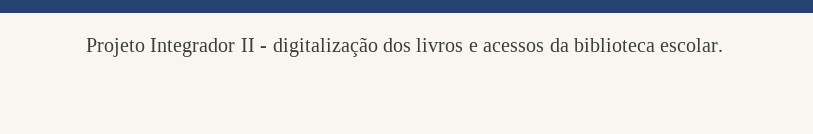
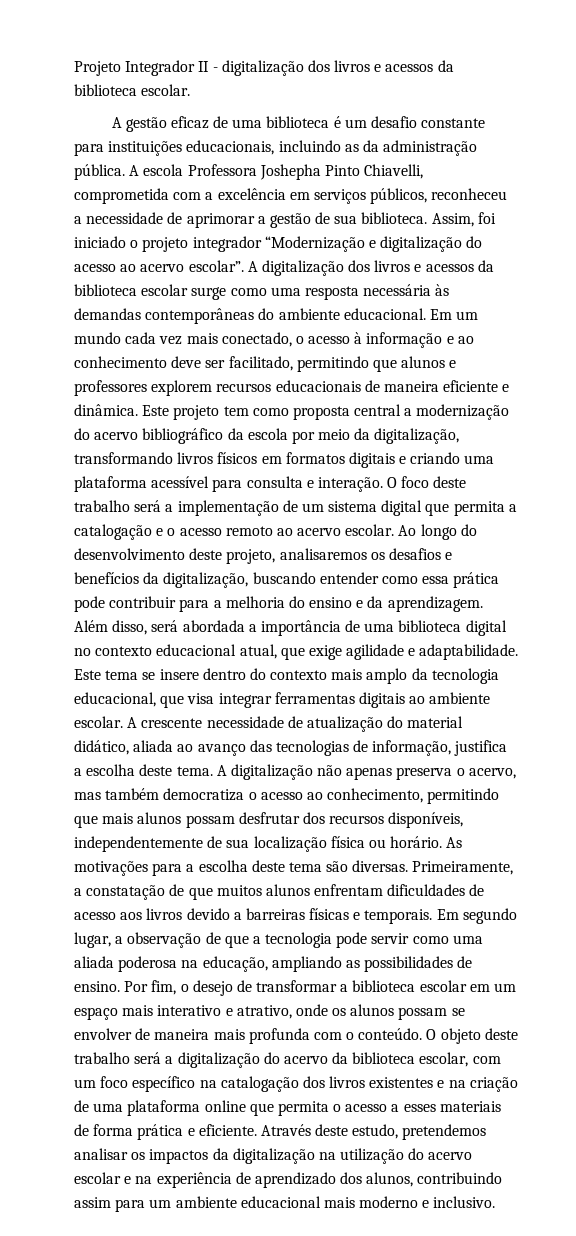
(724, 45) none -> [111,116,486,132] [74,140,478,156] [74,164,424,180] [74,188,508,204] [74,212,496,228] [74,236,483,252] [74,260,494,276] [74,284,450,300] [74,308,479,324] [74,332,474,348] [74,356,457,372] [74,380,510,396] [74,404,510,420] [74,428,460,444] [74,452,495,468] [74,476,467,492] [74,500,517,516] [74,524,477,540] [74,548,453,564] [74,572,500,588] [74,596,483,612] [74,620,507,636] [74,644,519,660] [74,668,499,684] [74,692,491,708] [74,716,464,732] [74,740,508,756] [74,764,516,780] [74,788,500,804] [74,812,464,828] [74,836,463,852] [74,860,514,876] [74,884,485,900] [74,908,517,924] [74,932,483,948] [74,956,473,972] [74,980,517,996] [74,1004,465,1020] [74,1028,518,1044] [74,1052,501,1068] [74,1076,518,1092] [74,1100,501,1116] [74,1124,487,1140] [74,1148,473,1164] [74,1172,503,1188] [74,1196,496,1212] // A gestão eficaz de uma biblioteca é um desafio constante para instituições educacionais, incluindo as da administração pública. A escola Professora Joshepha Pinto Chiavelli, comprometida com a excelência em serviços públicos, reconheceu a necessidade de aprimorar a gestão de sua biblioteca. Assim, foi iniciado o projeto integrador “Modernização e digitalização do acesso ao acervo escolar”. A digitalização dos livros e acessos da biblioteca escolar surge como uma resposta necessária às demandas contemporâneas do ambiente educacional. Em um mundo cada vez mais conectado, o acesso à informação e ao conhecimento deve ser facilitado, permitindo que alunos e professores explorem recursos educacionais de maneira eficiente e dinâmica. Este projeto tem como proposta central a modernização do acervo bibliográfico da escola por meio da digitalização, transformando livros físicos em formatos digitais e criando uma plataforma acessível para consulta e interação. O foco deste trabalho será a implementação de um sistema digital que permita a catalogação e o acesso remoto ao acervo escolar. Ao longo do desenvolvimento deste projeto, analisaremos os desafios e benefícios da digitalização, buscando entender como essa prática pode contribuir para a melhoria do ensino e da aprendizagem. Além disso, será abordada a importância de uma biblioteca digital no contexto educacional atual, que exige agilidade e adaptabilidade. Este tema se insere dentro do contexto mais amplo da tecnologia educacional, que visa integrar ferramentas digitais ao ambiente escolar. A crescente necessidade de atualização do material didático, aliada ao avanço das tecnologias de informação, justifica a escolha deste tema. A digitalização não apenas preserva o acervo, mas também democratiza o acesso ao conhecimento, permitindo que mais alunos possam desfrutar dos recursos disponíveis, independentemente de sua localização física ou horário. As motivações para a escolha deste tema são diversas. Primeiramente, a constatação de que muitos alunos enfrentam dificuldades de acesso aos livros devido a barreiras físicas e temporais. Em segundo lugar, a observação de que a tecnologia pode servir como uma aliada poderosa na educação, ampliando as possibilidades de ensino. Por fim, o desejo de transformar a biblioteca escolar em um espaço mais interativo e atrativo, onde os alunos possam se envolver de maneira mais profunda com o conteúdo. O objeto deste trabalho será a digitalização do acervo da biblioteca escolar, com um foco específico na catalogação dos livros existentes e na criação de uma plataforma online que permita o acesso a esses materiais de forma prática e eficiente. Através deste estudo, pretendemos analisar os impactos da digitalização na utilização do acervo escolar e na experiência de aprendizado dos alunos, contribuindo assim para um ambiente educacional mais moderno e inclusivo.

